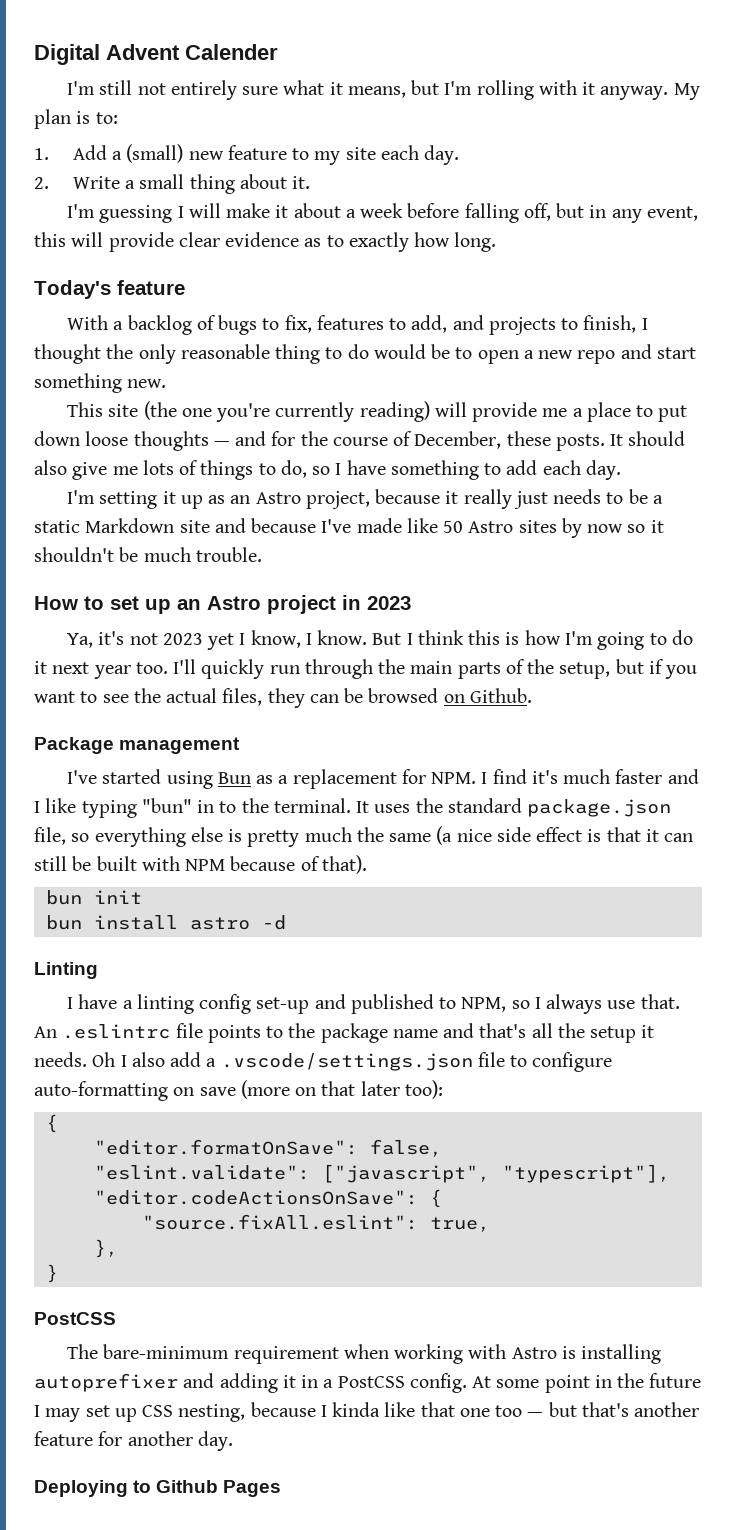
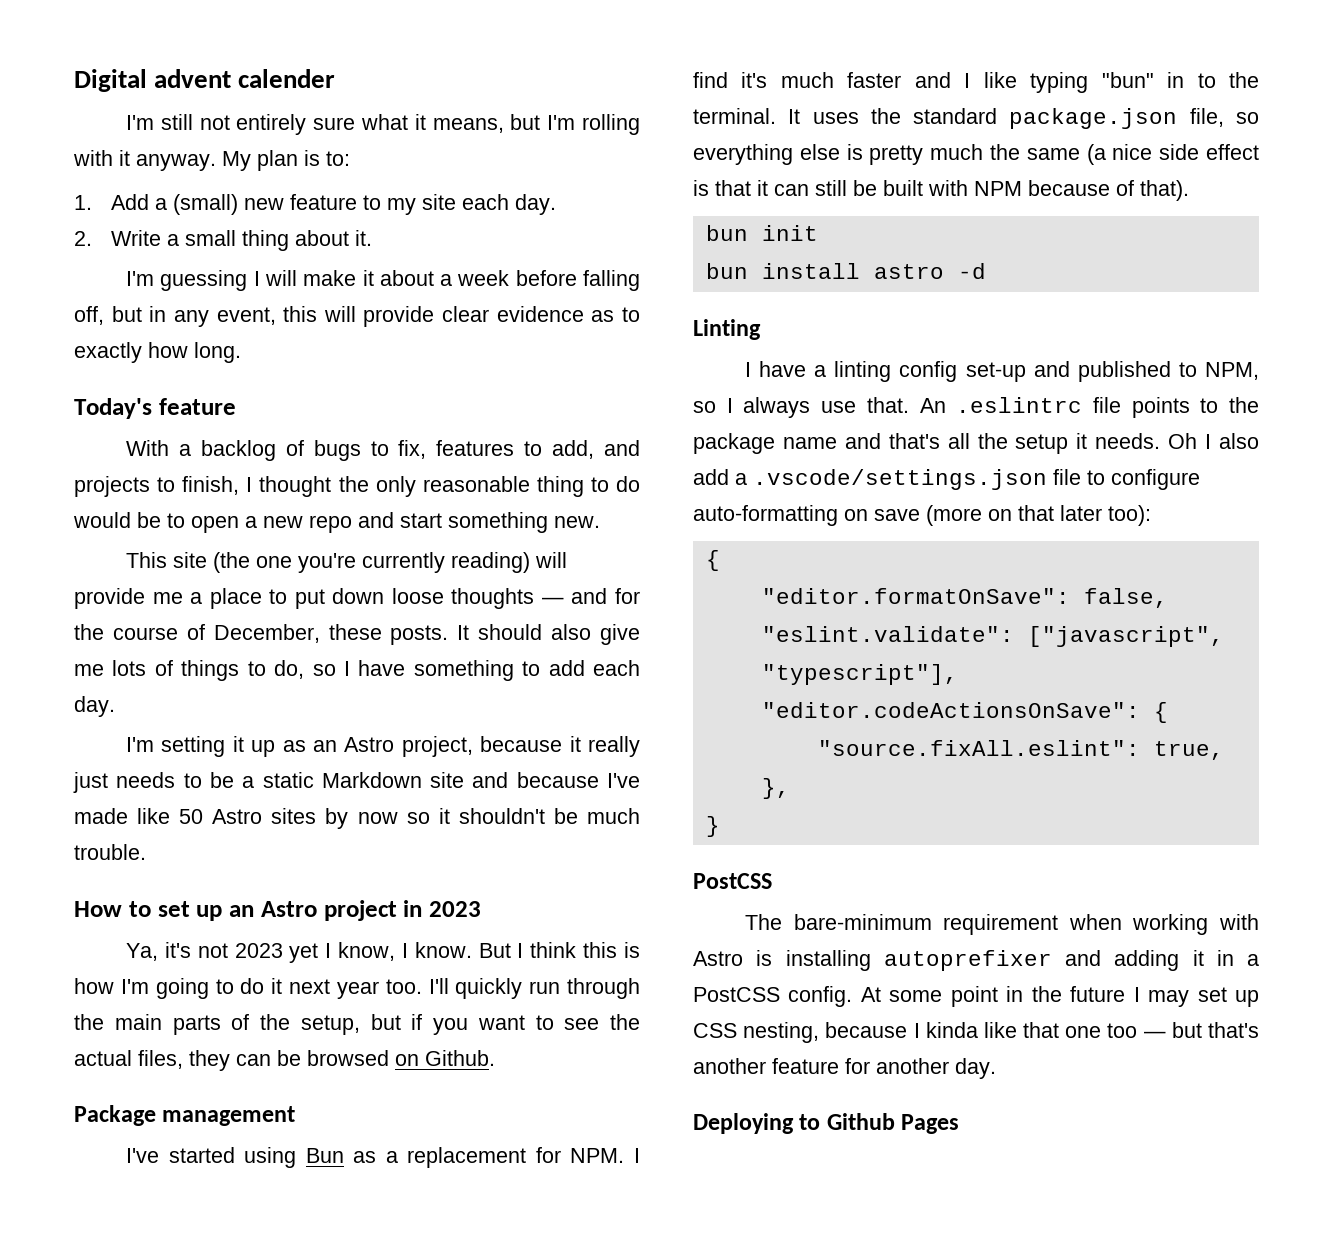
[106,44,278,60] Advent Calender -> [154,69,336,88] advent calender

